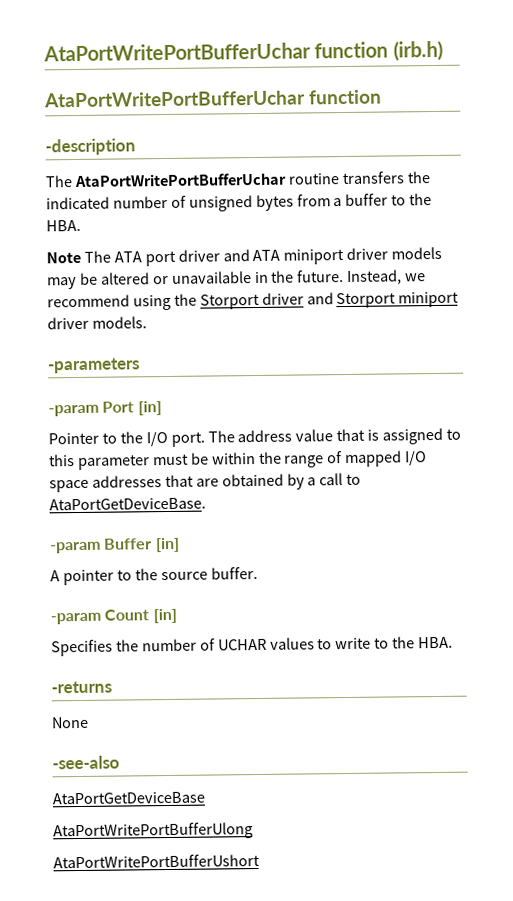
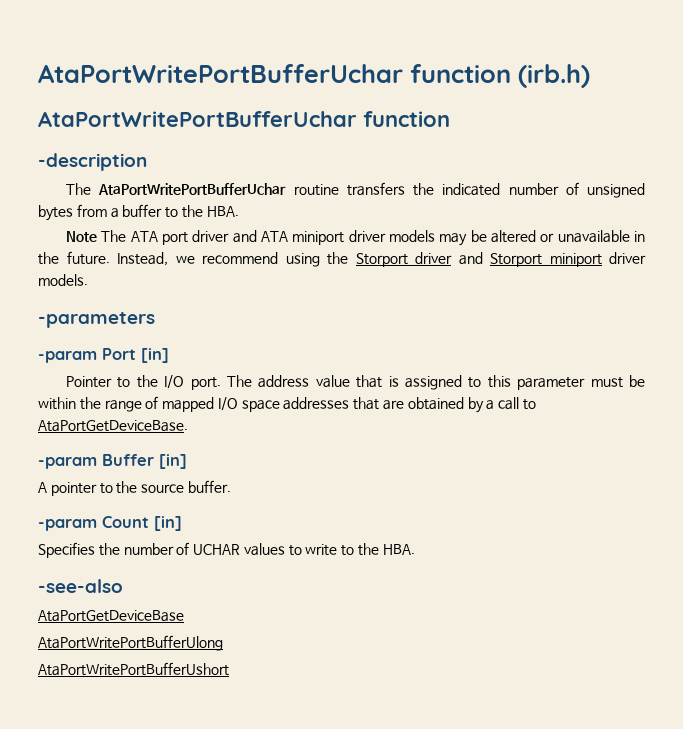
[51,680,112,694] [51,716,89,729] // -returns // None -> (415, 549) none

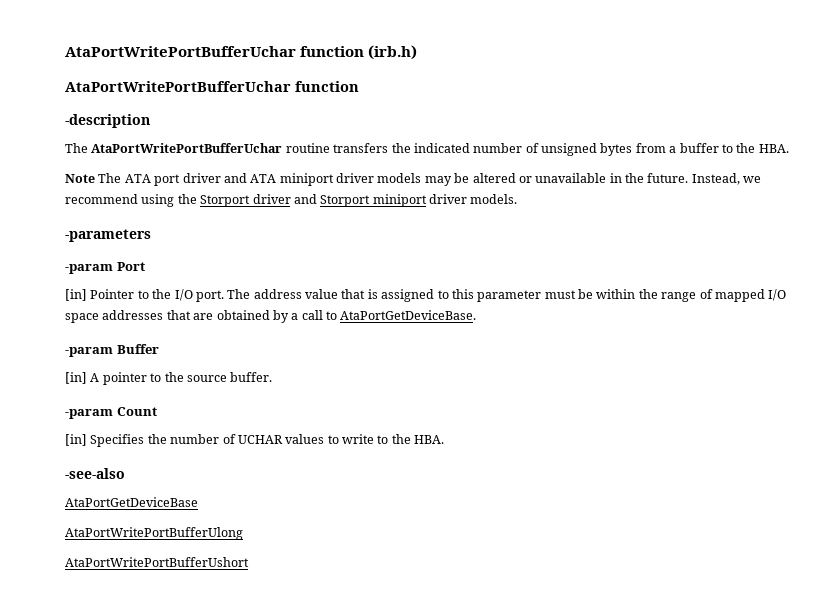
[141,348,169,363] [in] // -> [65,289,87,301] // [in]
[159,454,187,469] [in] // -> [65,372,87,384] // [in]
[154,516,182,531] [in] // -> [65,434,87,446] // [in]

